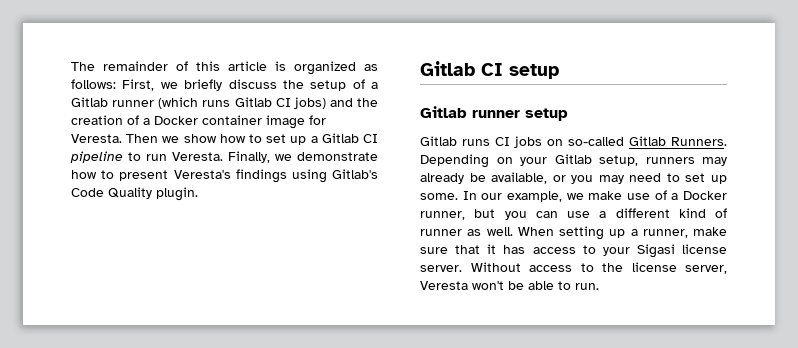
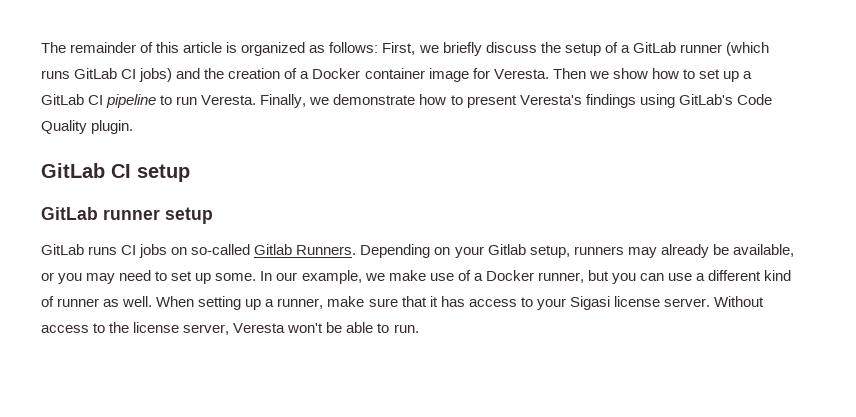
[71,97,108,107] Gitlab -> [632,42,676,53] GitLab
[234,97,272,107] Gitlab -> [74,68,118,79] GitLab
[321,133,359,143] Gitlab -> [41,94,84,105] GitLab
[332,169,378,179] Gitlab's -> [678,94,733,105] GitLab's
[420,61,475,76] Gitlab -> [41,163,105,178] GitLab
[420,106,467,118] Gitlab -> [41,207,98,220] GitLab
[420,136,457,146] Gitlab -> [41,244,84,255] GitLab

